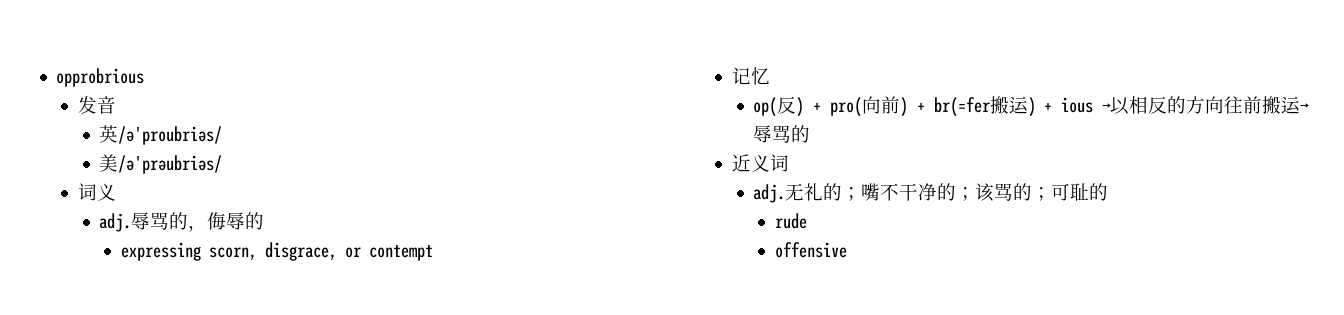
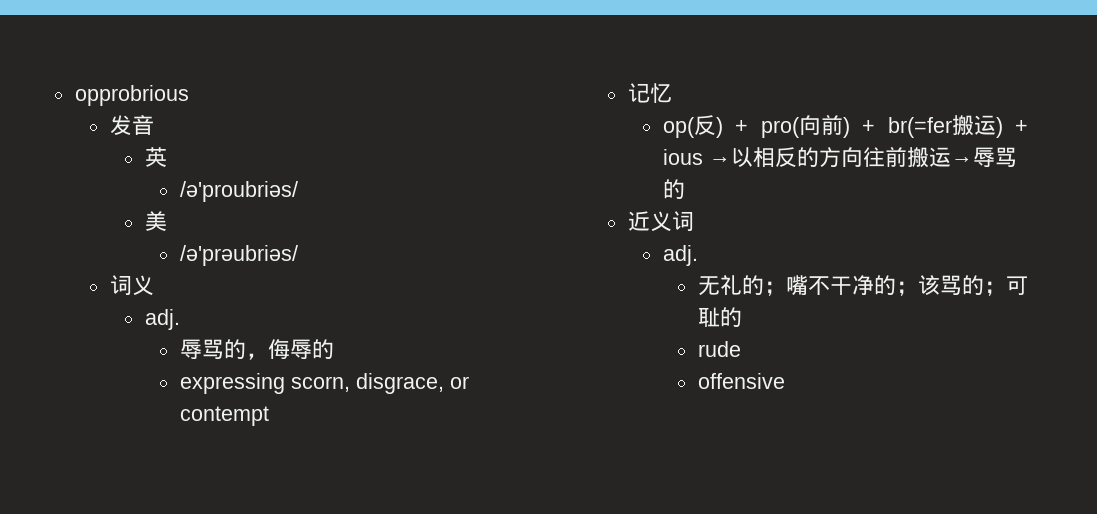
(119, 134) none -> (167, 157) //
(119, 163) none -> (167, 221) //
(132, 222) none -> (180, 319) //
(786, 193) none -> (698, 255) //

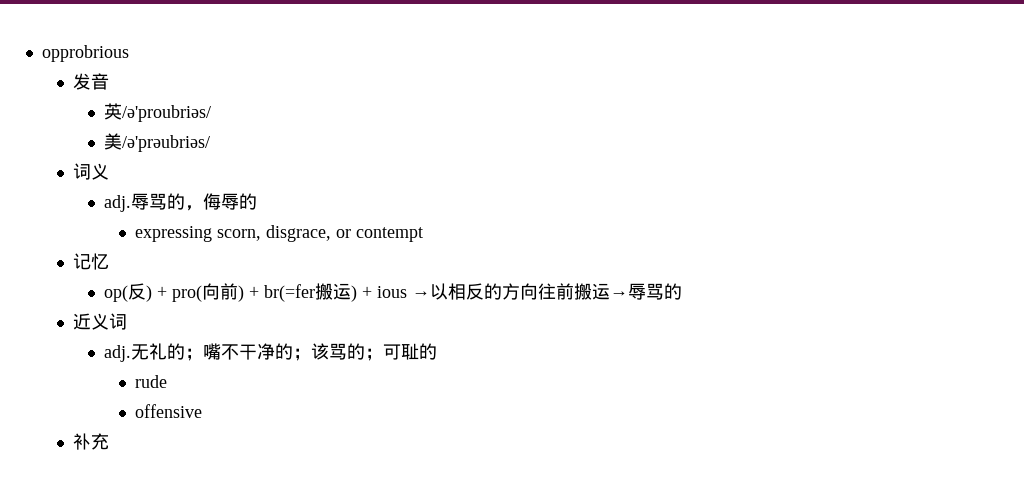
(167, 157) // -> (123, 111) none
(167, 221) // -> (123, 141) none
(180, 319) // -> (132, 203) none
(698, 255) // -> (132, 353) none
(785, 381) none -> [72,433,109,450] // 补充

